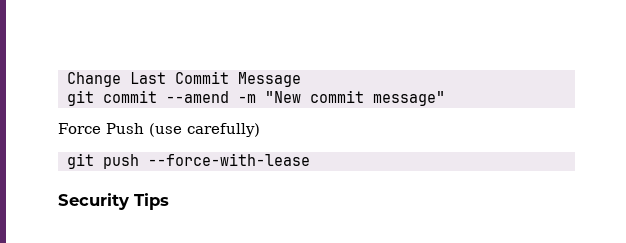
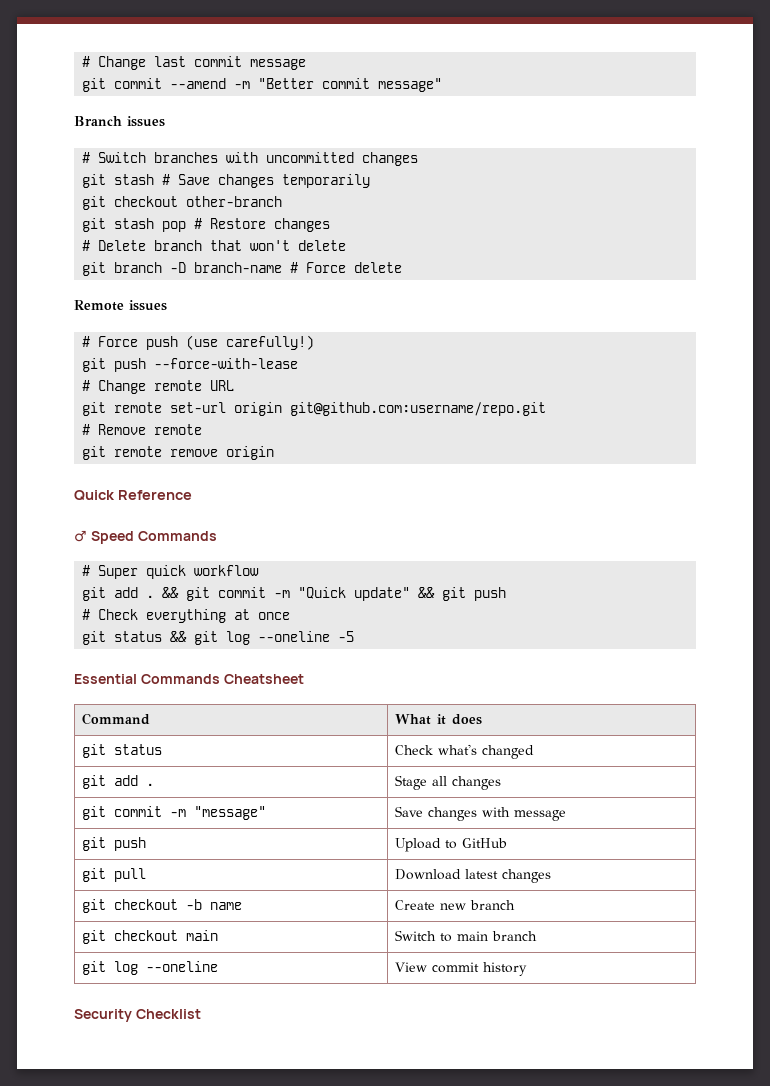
[66,71,301,87] Change Last Commit Message -> [82,56,307,70] # Change last commit message
[264,91,301,103] "New -> [258,78,315,89] "Better
[58,123,260,137] [66,153,310,169] Force Push (use carefully) // git push --force-with-lease -> [74,116,165,127] [82,152,419,166] [82,174,371,188] [82,196,283,210] [82,218,331,232] [82,240,347,251] [82,262,403,276] [74,300,167,311] [82,335,315,350] [82,358,299,372] [82,380,235,394] [82,402,547,416] [82,424,203,435] [82,446,275,460] [74,490,192,501] [74,530,217,544] [82,565,260,579] [82,587,507,601] [82,609,291,623] [82,631,355,645] [74,674,304,684] [81,713,150,725] [394,714,482,725] [81,744,162,758] [394,744,534,759] [81,775,154,789] [394,775,501,790] [81,806,266,820] [394,806,566,821] [81,837,146,851] [394,838,507,852] [81,868,146,882] [394,869,551,883] [81,899,242,913] [394,900,515,910] [81,930,218,944] [394,930,537,942] [81,961,218,975] [394,962,527,976] Branch issues // # Switch branches with uncommitted changes // git stash # Save changes temporarily // git checkout other-branch // git stash pop # Restore changes // # Delete branch that won't delete // git branch -D branch-name # Force delete // Remote issues // # Force push (use carefully!) // git push --force-with-lease // # Change remote URL // git remote set-url origin git@github.com:username/repo.git // # Remove remote // git remote remove origin // Quick Reference // ♂ Speed Commands // # Super quick workflow // git add . && git commit -m "Quick update" && git push // # Check everything at once // git status && git log --oneline -5 // Essential Commands Cheatsheet // Command | What it does // git status | Check what's changed // git add . | Stage all changes // git commit -m "message" | Save changes with message // git push | Upload to GitHub // git pull | Download latest changes // git checkout -b name | Create new branch // git checkout main | Switch to main branch // git log --oneline | View commit history
[134,193,169,210] Tips -> [135,1009,201,1019] Checklist

